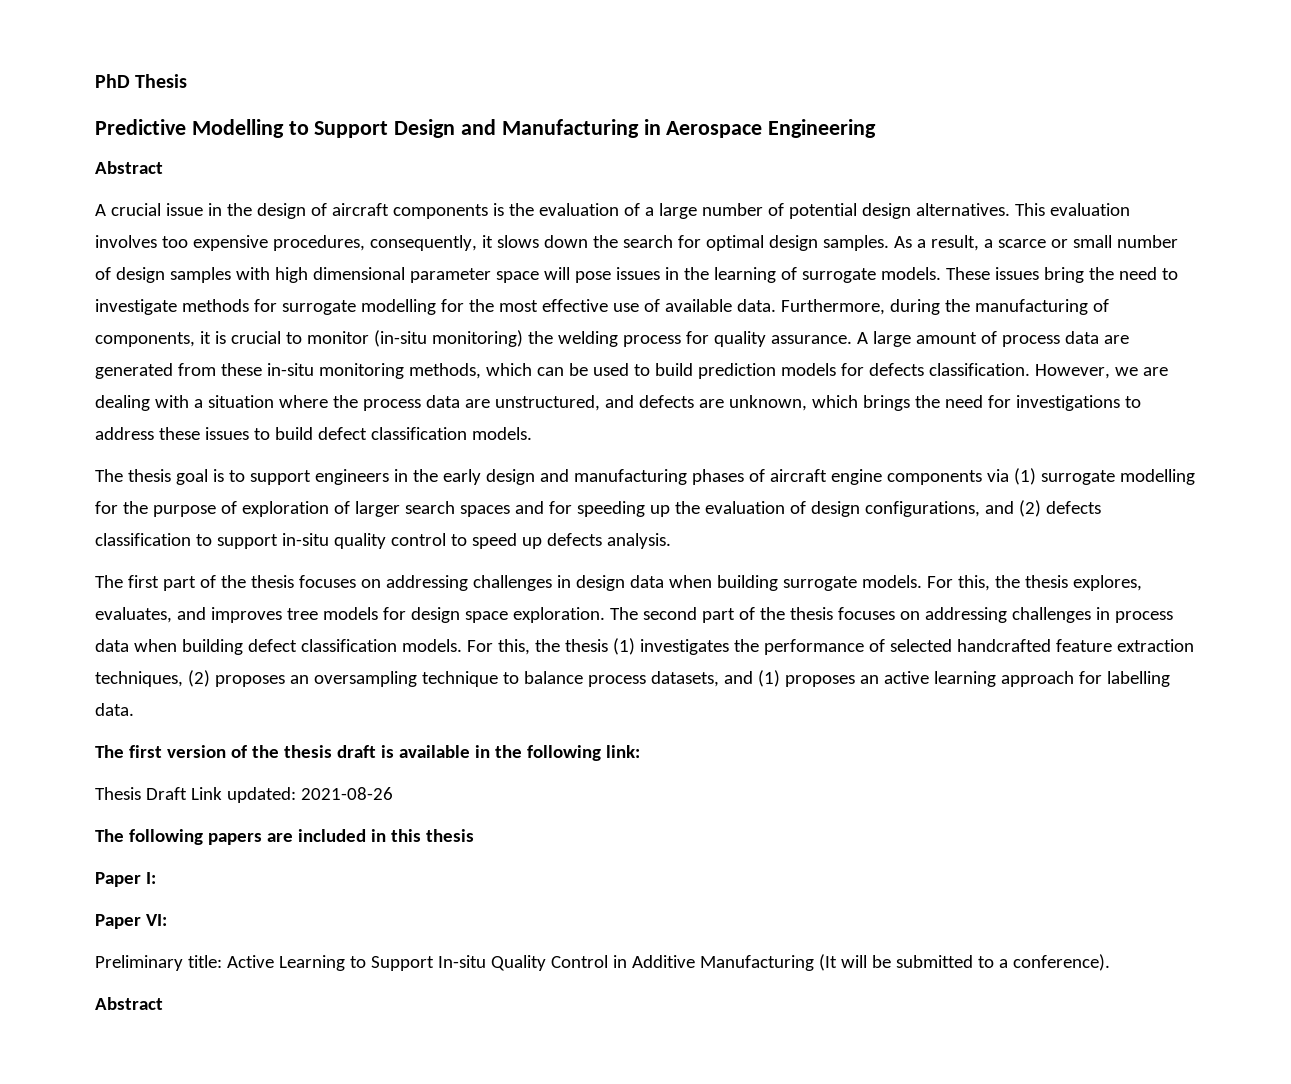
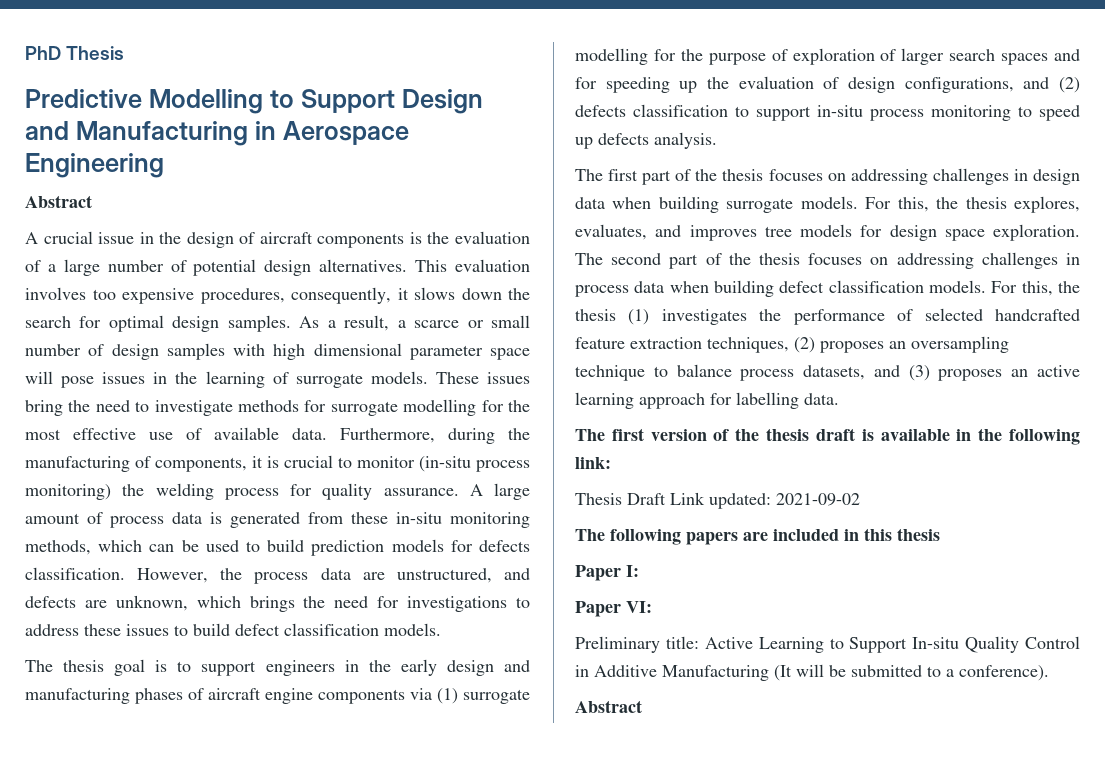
(427, 338) none -> [476,460,530,472] process
[1103,335,1129,344] are -> [210,512,222,524] is
[1114,367,1168,376] [95,395,328,411] we are dealing with a situation where -> (209, 575) none
[333,533,446,549] quality control -> [870,105,1011,121] process monitoring
[757,670,780,687] (1) -> [908,365,930,381] (3)
[300,787,393,800] 2021-08-26 -> [776,493,860,506] 2021-09-02

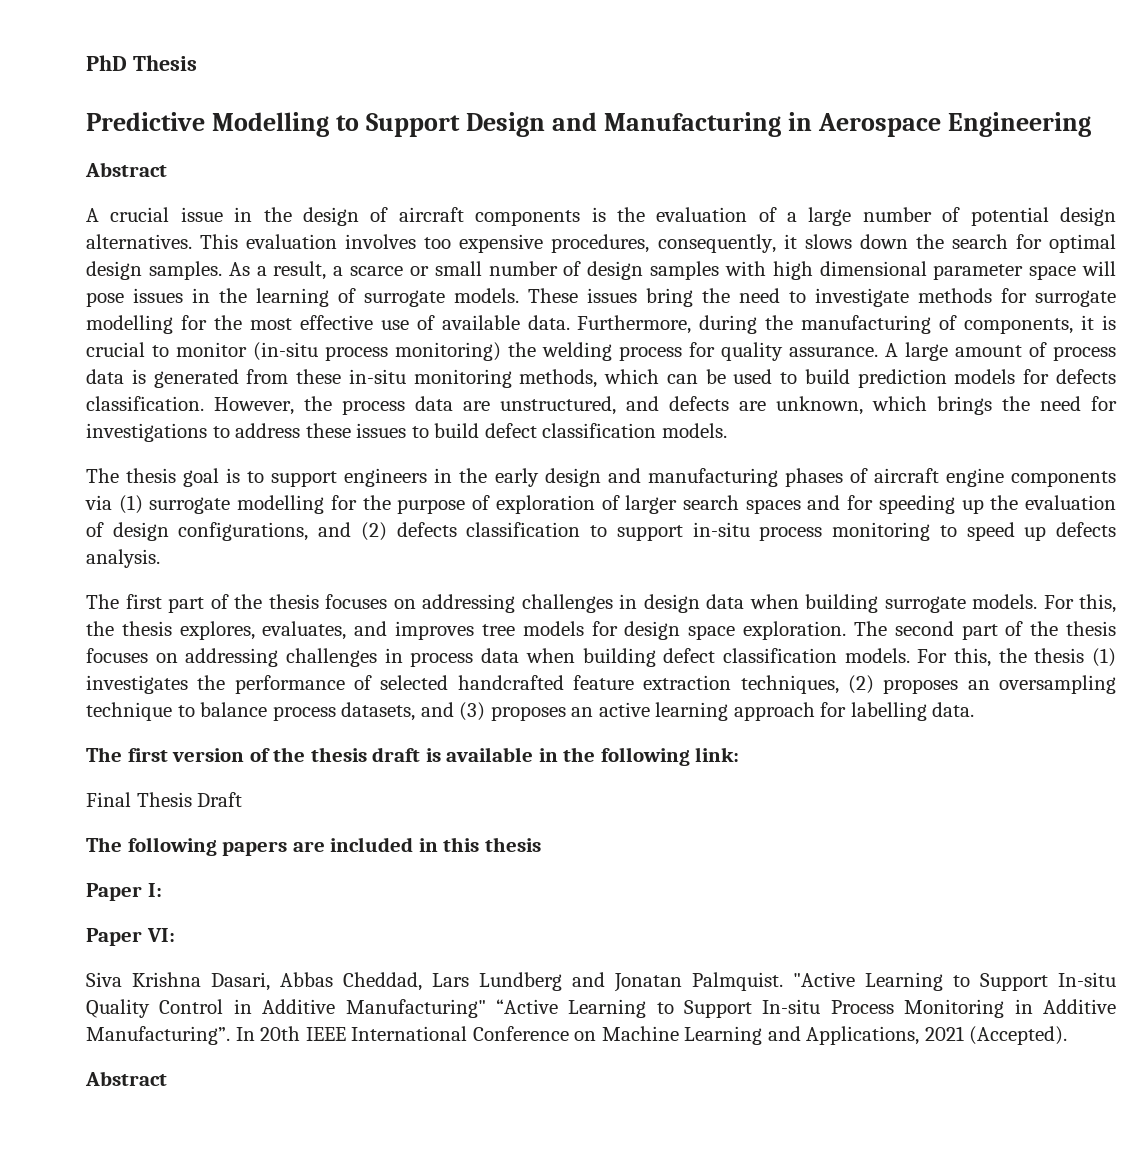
(611, 463) none -> [86,792,131,807] Final
[670,492,860,509] Link updated: 2021-09-02 -> (243, 799) none
[575,636,753,653] Preliminary title: Active -> [86,972,855,992] Siva Krishna Dasari, Abbas Cheddad, Lars Lundberg and Jonatan Palmquist. "Active
[662,664,1049,681] Manufacturing (It will be submitted to a conference). -> [345,999,1116,1018] [86,1026,1068,1045] Manufacturing" “Active Learning to Support In-situ Process Monitoring in Additive Manufacturing”. In 20th IEEE International Conference on Machine Learning and Applications, 2021 (Accepted).

